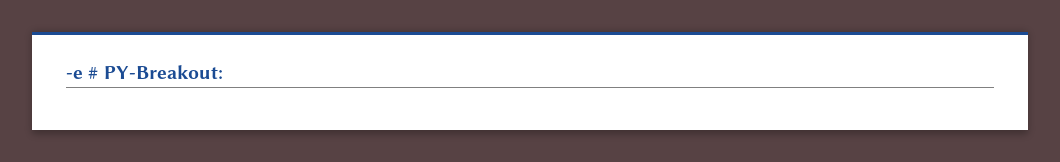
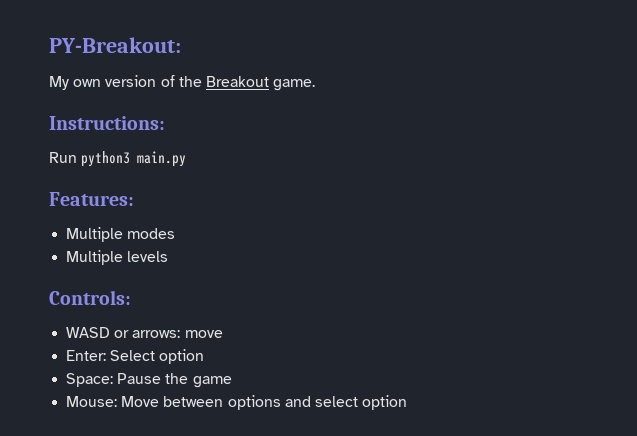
[66,67,99,79] -e # -> (49, 45) none
(223, 72) none -> [49,75,316,91] [49,116,165,130] [49,151,187,167] [49,192,134,206] [66,227,176,242] [66,250,169,265] [49,290,131,305] [66,327,223,338] [66,349,205,364] [66,373,232,388] [66,395,408,410] // My own version of the Breakout game. // Instructions: // Run python3 main.py // Features: // Multiple modes // Multiple levels // Controls: // WASD or arrows: move // Enter: Select option // Space: Pause the game // Mouse: Move between options and select option

